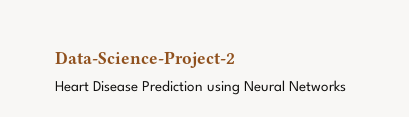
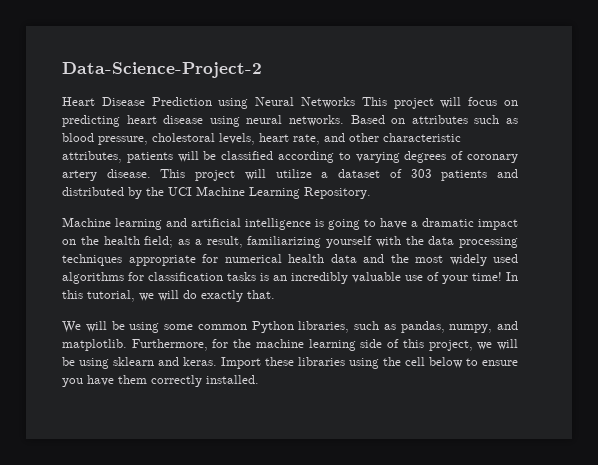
(347, 86) none -> [361,97,518,109] [62,115,519,127] [62,133,461,145] [62,151,518,163] [62,169,518,181] [62,186,371,199] [62,217,518,230] [62,236,518,248] [62,254,518,266] [62,272,518,284] [62,290,275,302] [62,321,518,333] [62,339,519,351] [62,357,518,369] [62,375,259,387] This project will focus on predicting heart disease using neural networks. Based on attributes such as blood pressure, cholestoral levels, heart rate, and other characteristic attributes, patients will be classified according to varying degrees of coronary artery disease. This project will utilize a dataset of 303 patients and distributed by the UCI Machine Learning Repository. // Machine learning and artificial intelligence is going to have a dramatic impact on the health field; as a result, familiarizing yourself with the data processing techniques appropriate for numerical health data and the most widely used algorithms for classification tasks is an incredibly valuable use of your time! In this tutorial, we will do exactly that. // We will be using some common Python libraries, such as pandas, numpy, and matplotlib. Furthermore, for the machine learning side of this project, we will be using sklearn and keras. Import these libraries using the cell below to ensure you have them correctly installed.

